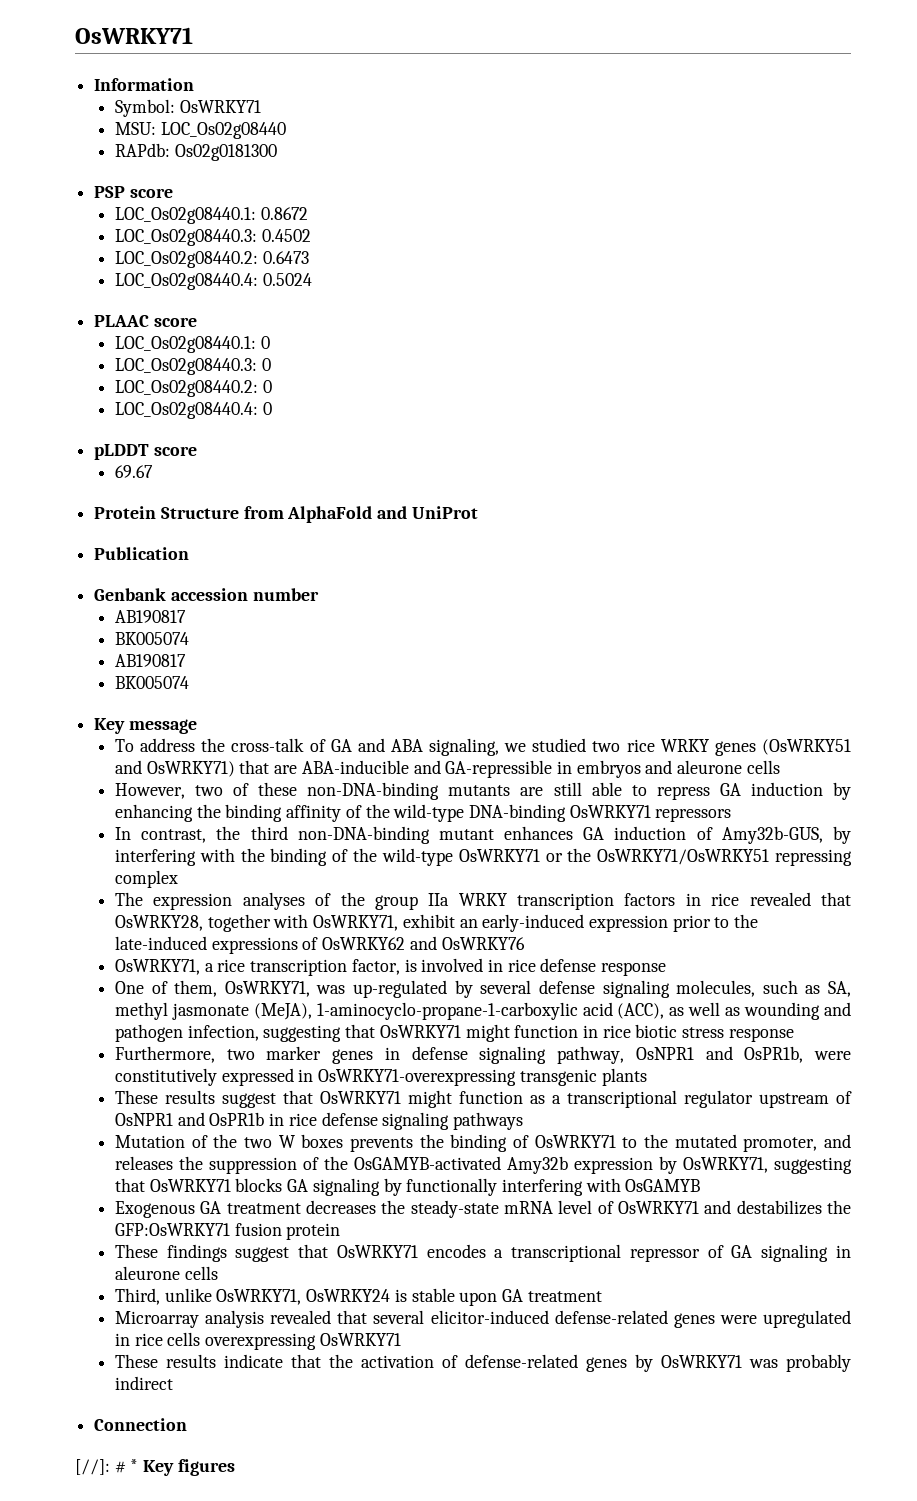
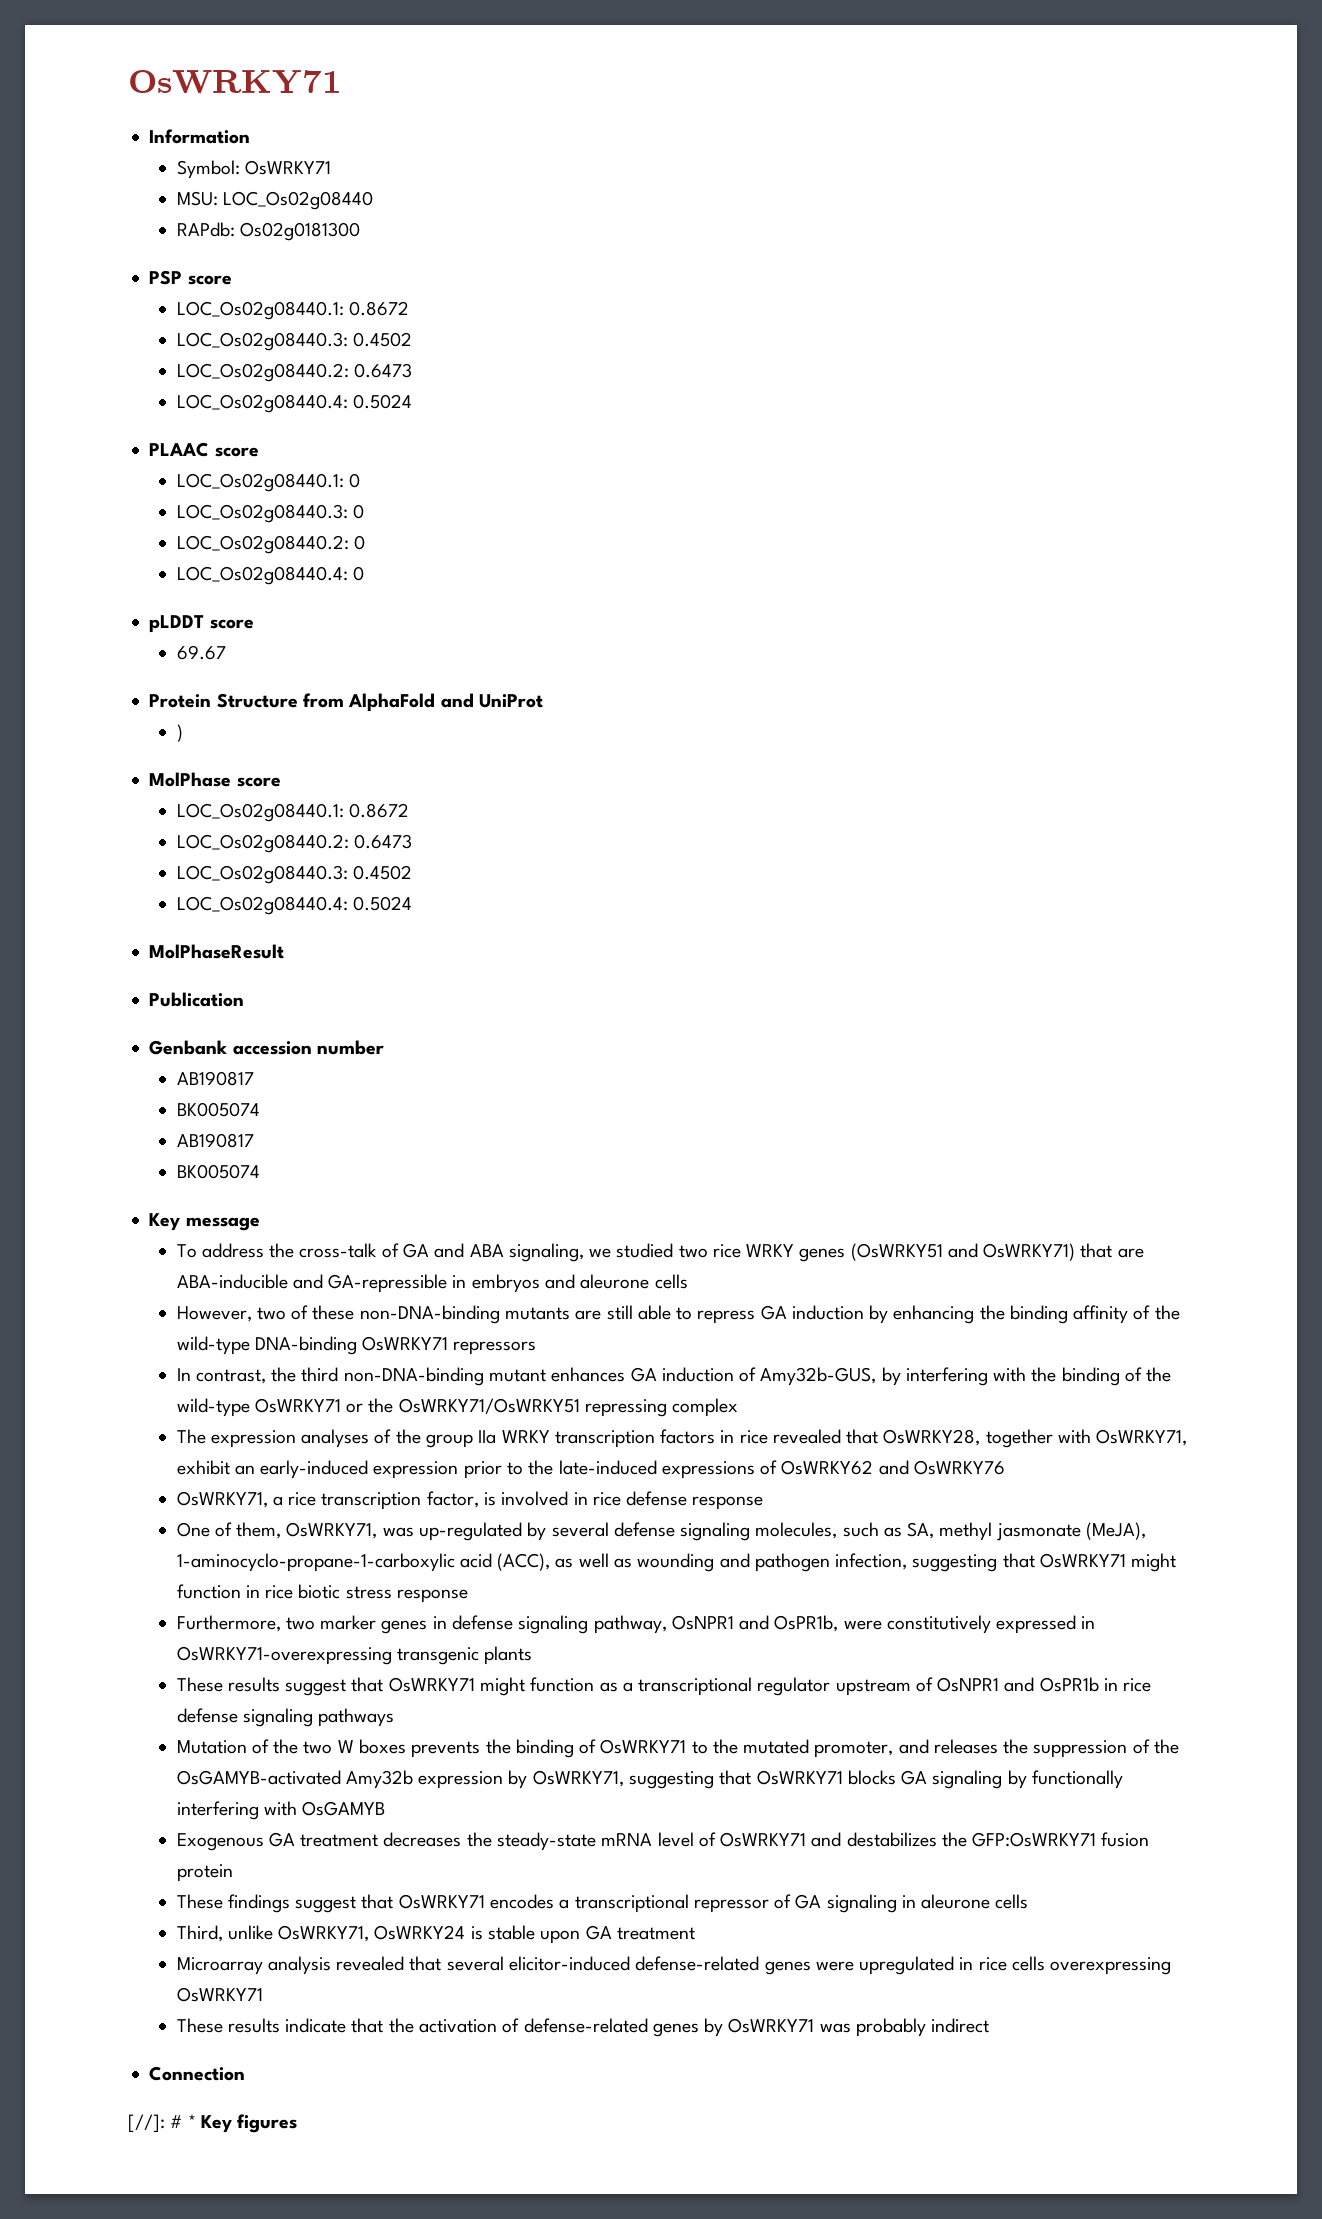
(478, 512) none -> [176,724,183,742] [149,772,281,787] [176,803,409,822] [176,834,412,853] [176,865,412,884] [176,896,412,915] [149,944,285,959] // ) // MolPhase score // LOC_Os02g08440.1: 0.8672 // LOC_Os02g08440.2: 0.6473 // LOC_Os02g08440.3: 0.4502 // LOC_Os02g08440.4: 0.5024 // MolPhaseResult

